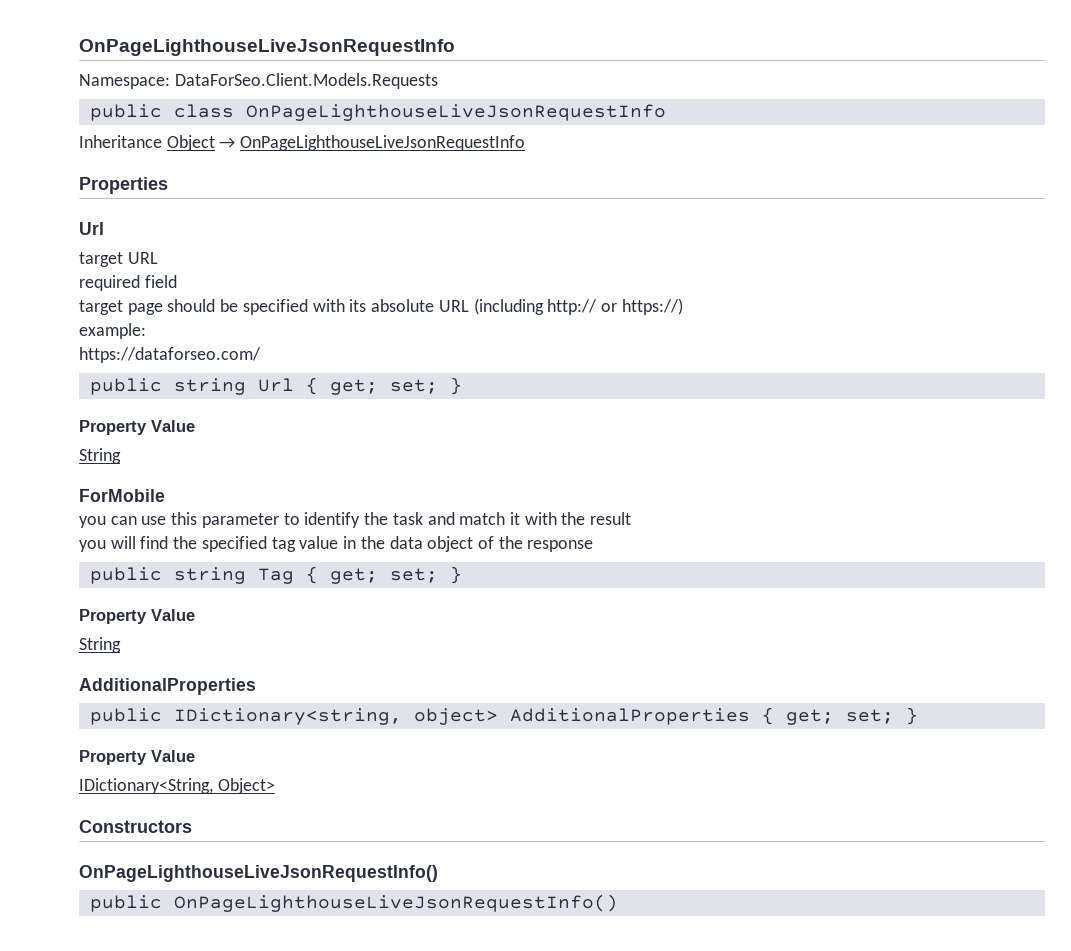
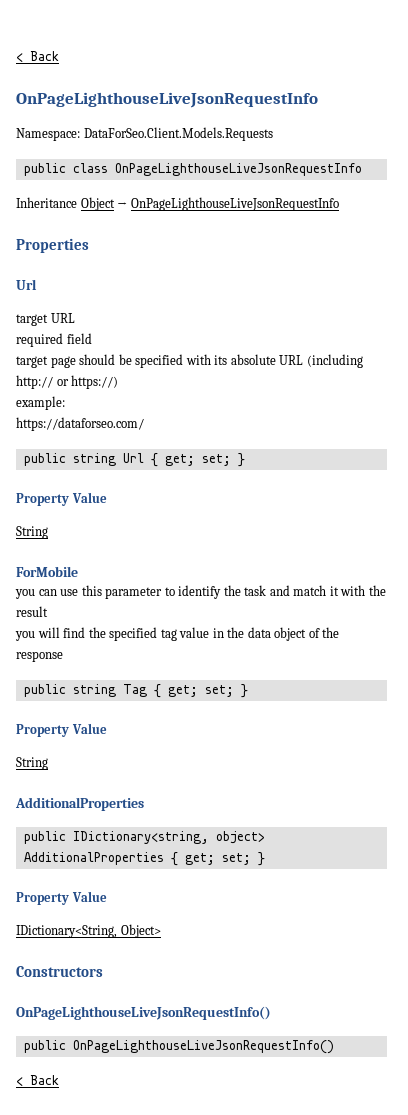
(79, 47) none -> [16,51,59,62] < Back //
(618, 903) none -> [16,1075,59,1086] // < Back

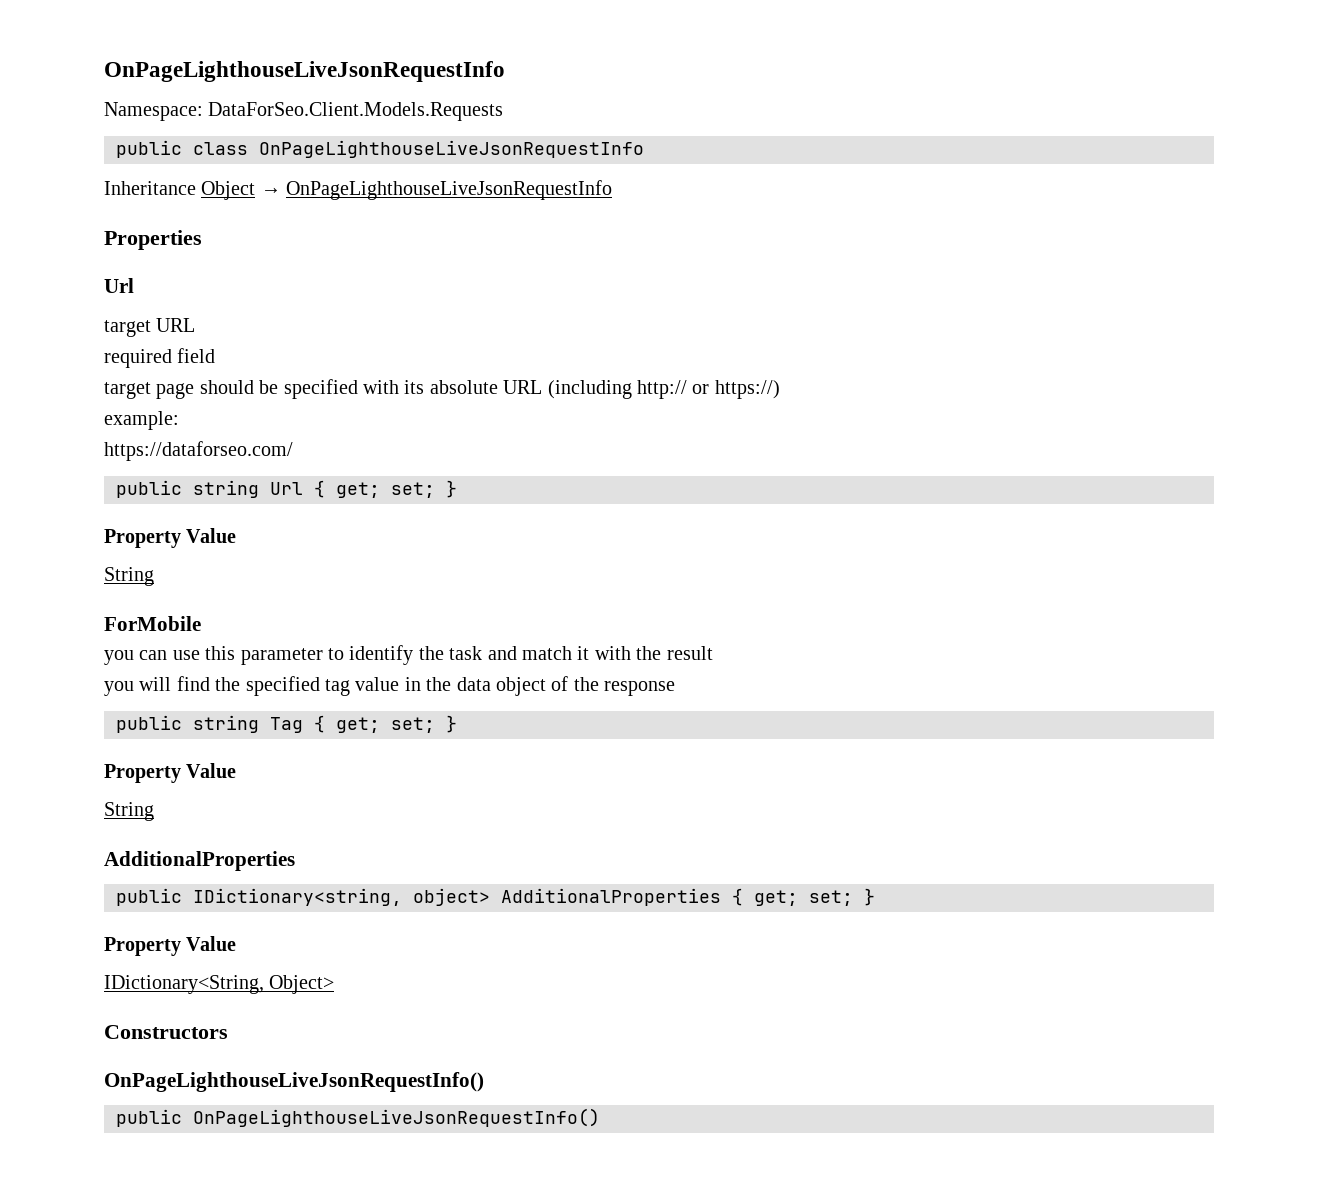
[16,51,59,62] < Back // -> (104, 71) none
[16,1075,59,1086] // < Back -> (600, 1117) none

